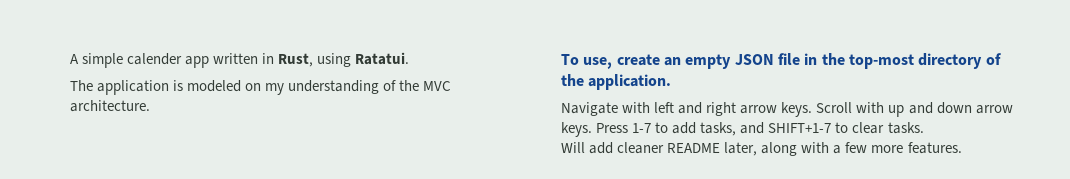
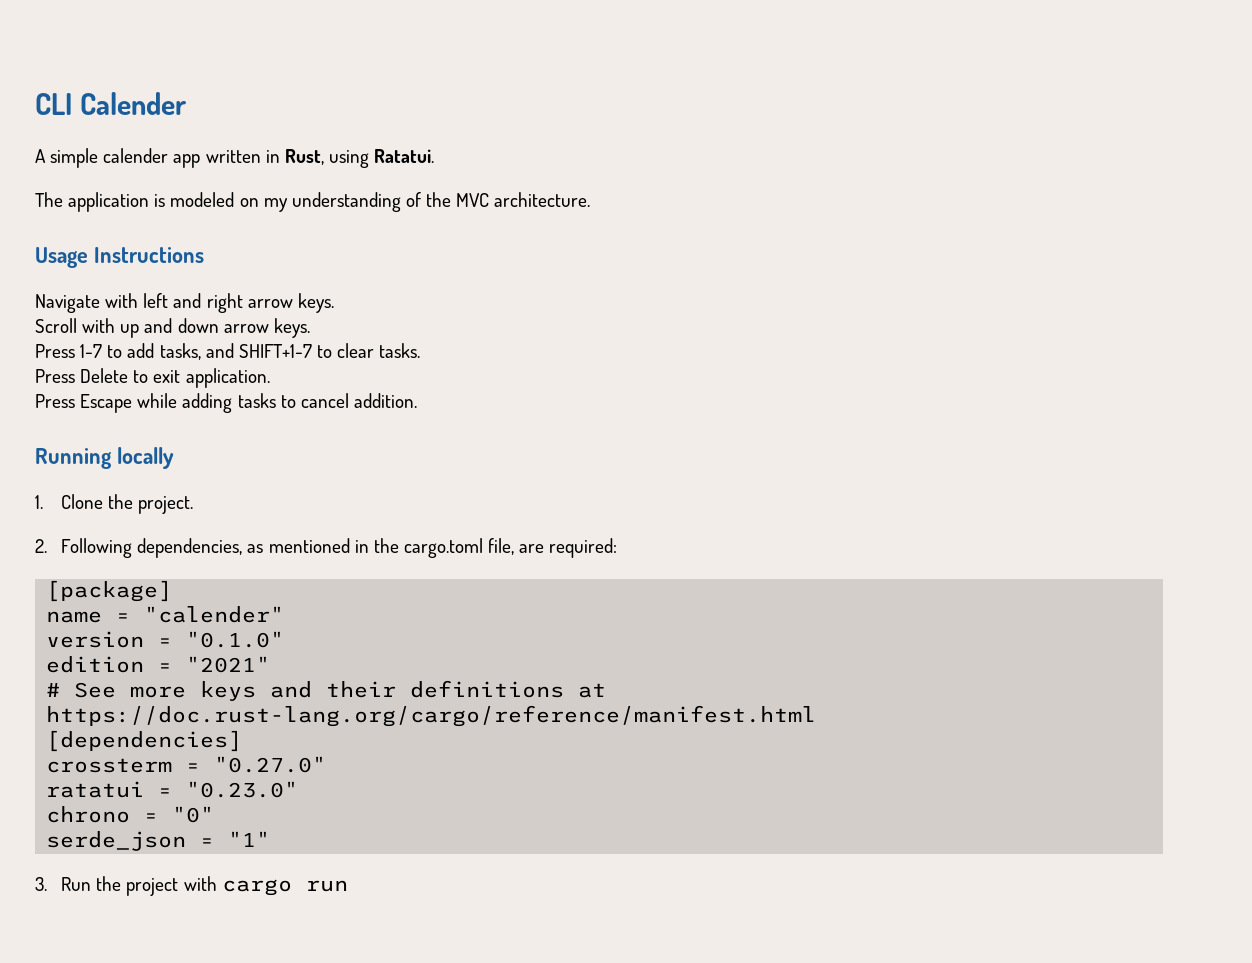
(70, 59) none -> [35,92,186,115] CLI Calender //
[561,53,1001,69] [561,74,672,90] To use, create an empty JSON file in the top-most directory of the application. -> [35,247,204,268] Usage Instructions
(813, 109) none -> (334, 303) //
(592, 129) none -> (310, 328) //
[561,142,962,156] Will add cleaner README later, along with a few more features. -> [35,368,270,388] [35,393,417,413] [35,447,174,469] [35,494,194,514] [35,538,618,558] [46,580,173,602] [46,606,285,623] [46,631,285,648] [46,656,271,673] [46,680,607,701] [46,705,817,727] [46,730,243,752] [46,756,327,773] [46,781,299,798] [46,806,215,823] [46,831,271,851] [35,876,348,896] Press Delete to exit application. // Press Escape while adding tasks to cancel addition. // Running locally // 1. Clone the project. // 2. Following dependencies, as mentioned in the cargo.toml file, are required: // [package] // name = "calender" // version = "0.1.0" // edition = "2021" // # See more keys and their definitions at https://doc.rust-lang.org/cargo/reference/manifest.html // [dependencies] // crossterm = "0.27.0" // ratatui = "0.23.0" // chrono = "0" // serde_json = "1" // 3. Run the project with cargo run

